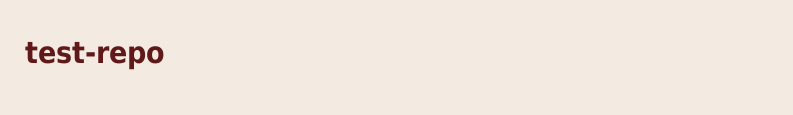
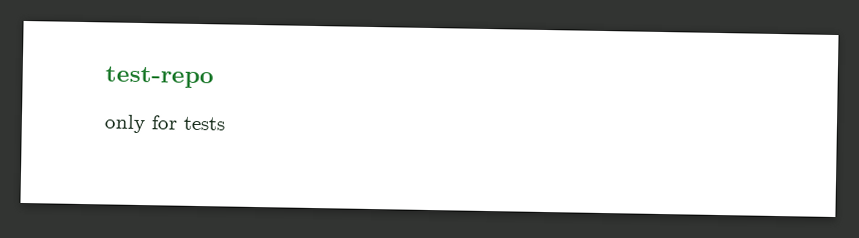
(165, 55) none -> [104,114,225,134] // only for tests

